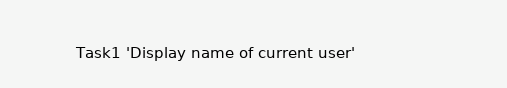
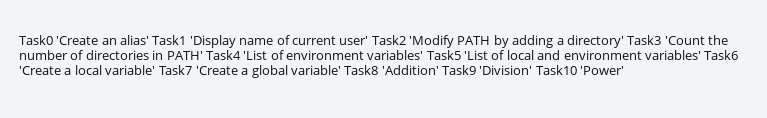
(75, 52) none -> [19,35,150,45] Task0 'Create an alias'
(355, 52) none -> [371,35,729,48] [19,50,739,60] [19,65,625,78] Task2 'Modify PATH by adding a directory' Task3 'Count the number of directories in PATH' Task4 'List of environment variables' Task5 'List of local and environment variables' Task6 'Create a local variable' Task7 'Create a global variable' Task8 'Addition' Task9 'Division' Task10 'Power'

